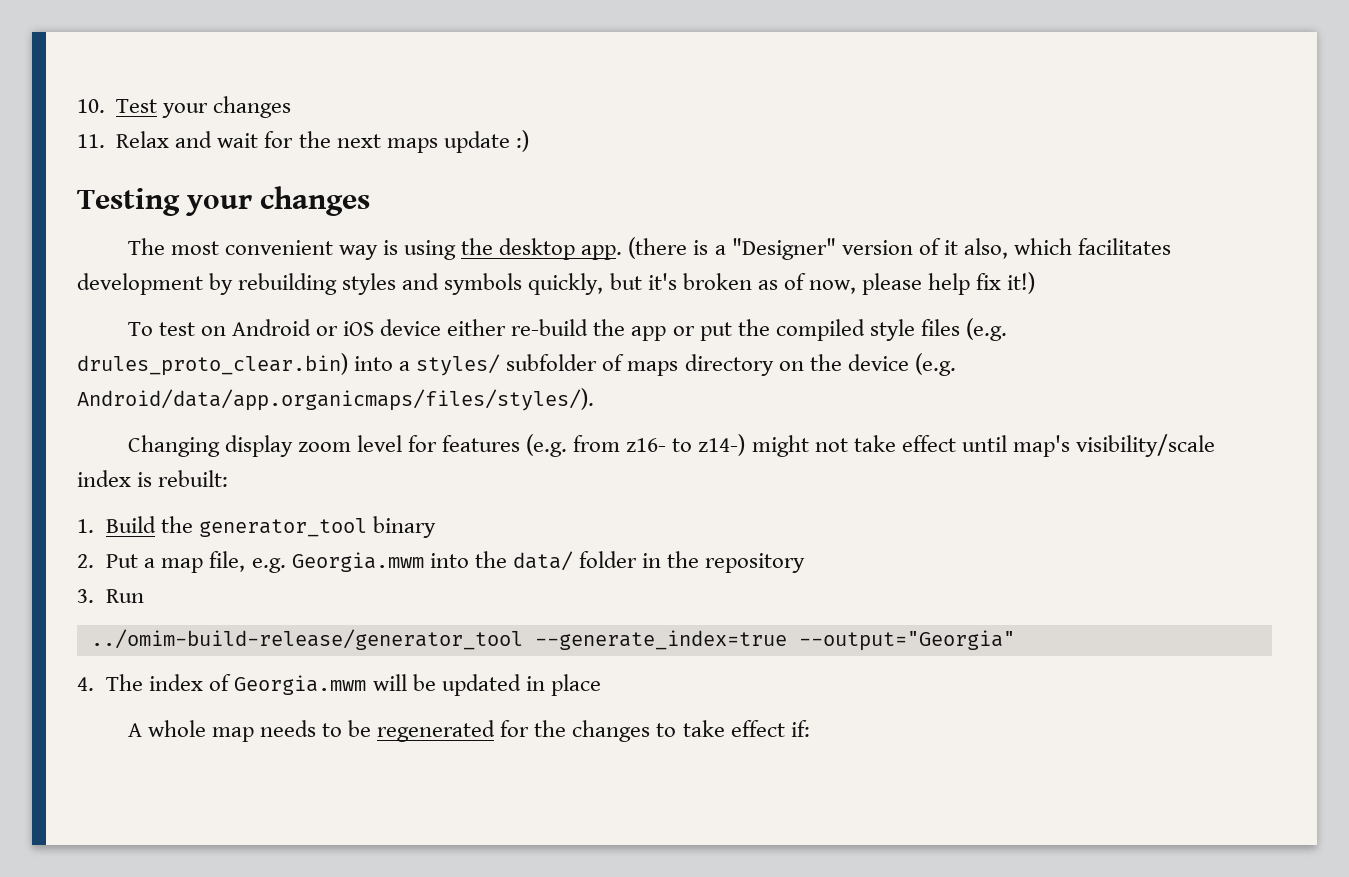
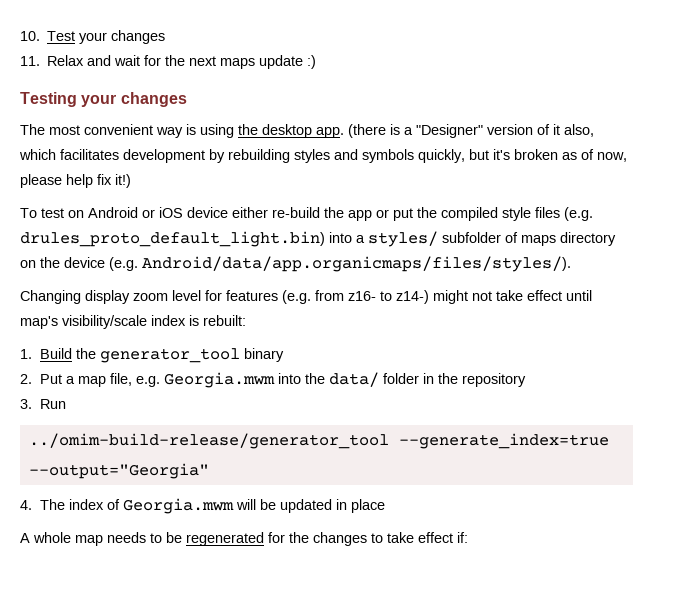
[77,353,348,376] drules_proto_clear.bin) -> [20,231,325,247] drules_proto_default_light.bin)

